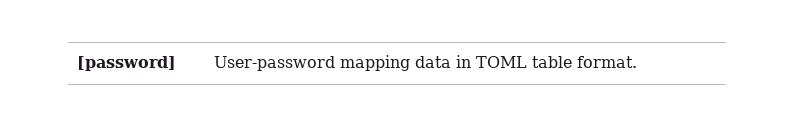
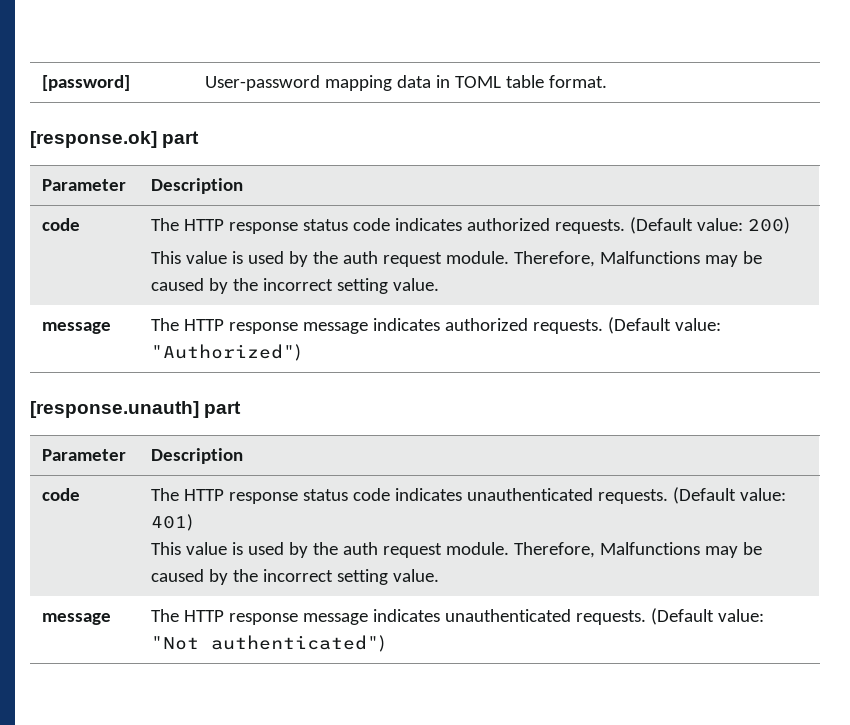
(637, 62) none -> [30,131,200,148] [42,179,127,191] [151,178,244,194] [42,218,81,231] [151,217,791,234] [151,251,763,267] [151,278,440,294] [42,322,112,334] [151,317,722,334] [151,344,302,361] [30,401,242,418] [42,449,127,461] [151,448,244,464] [42,488,81,501] [151,487,787,504] [151,514,194,531] [151,542,763,558] [151,569,440,585] [42,613,112,625] [151,608,765,625] [151,635,386,652] // [response.ok] part // Parameter | Description // code | The HTTP response status code indicates authorized requests. (Default value: 200) // This value is used by the auth request module. Therefore, Malfunctions may be caused by the incorrect setting value. // message | The HTTP response message indicates authorized requests. (Default value: "Authorized") // [response.unauth] part // Parameter | Description // code | The HTTP response status code indicates unauthenticated requests. (Default value: 401) // This value is used by the auth request module. Therefore, Malfunctions may be caused by the incorrect setting value. // message | The HTTP response message indicates unauthenticated requests. (Default value: "Not authenticated")

